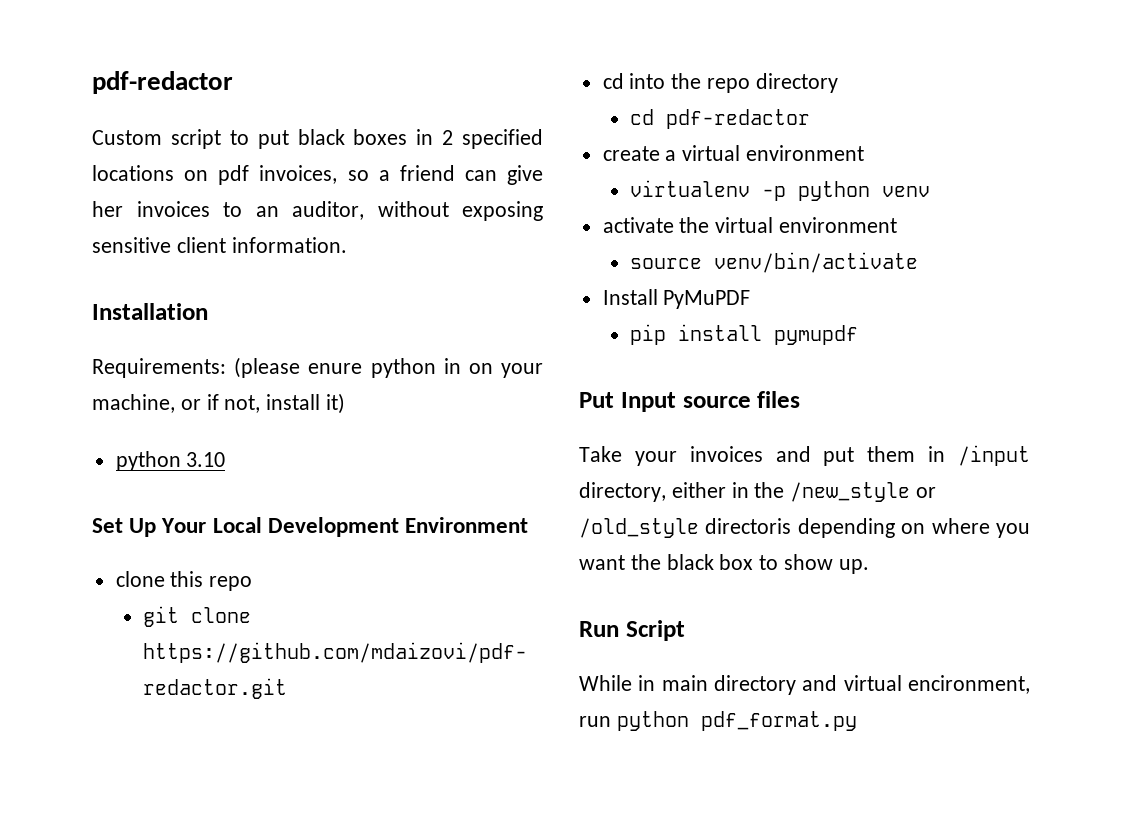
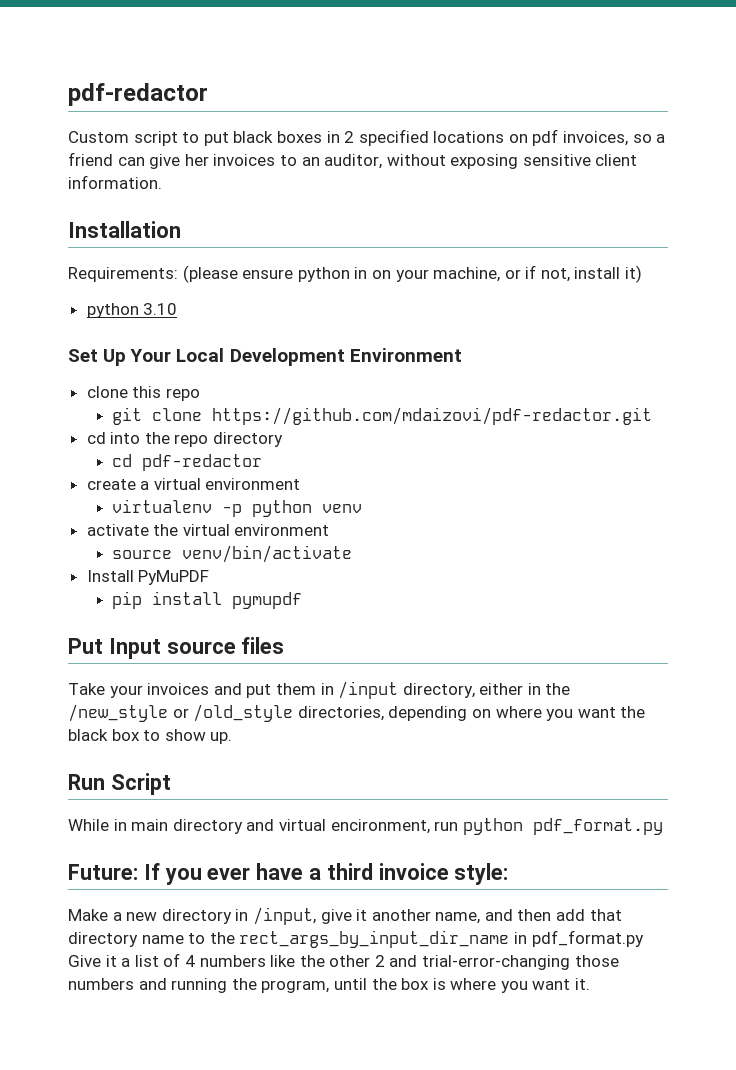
[308,363,363,374] enure -> [242,269,294,279] ensure
[705,518,792,534] directoris -> [297,706,384,721] directories,
(857, 721) none -> [68,863,509,885] [68,907,622,925] [68,930,644,948] [68,953,619,970] [68,978,591,993] // Future: If you ever have a third invoice style: // Make a new directory in /input, give it another name, and then add that directory name to the rect_args_by_input_dir_name in pdf_format.py Give it a list of 4 numbers like the other 2 and trial-error-changing those numbers and running the program, until the box is where you want it.

